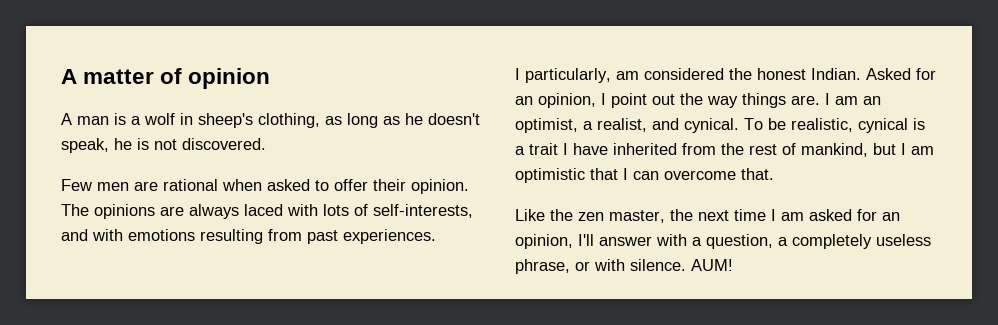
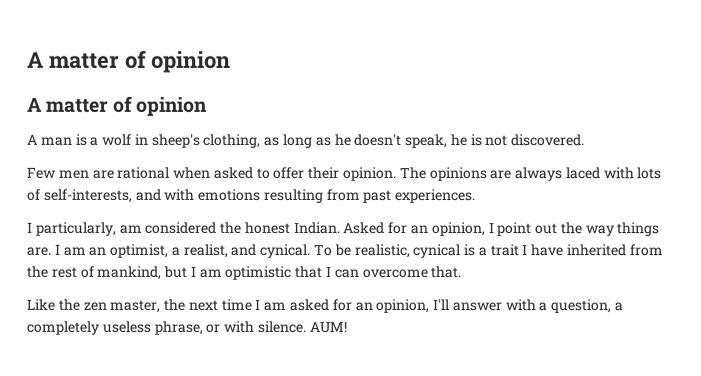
[61,68,271,89] A matter of opinion -> [27,50,231,73] [27,95,208,116] A matter of opinion // A matter of opinion

